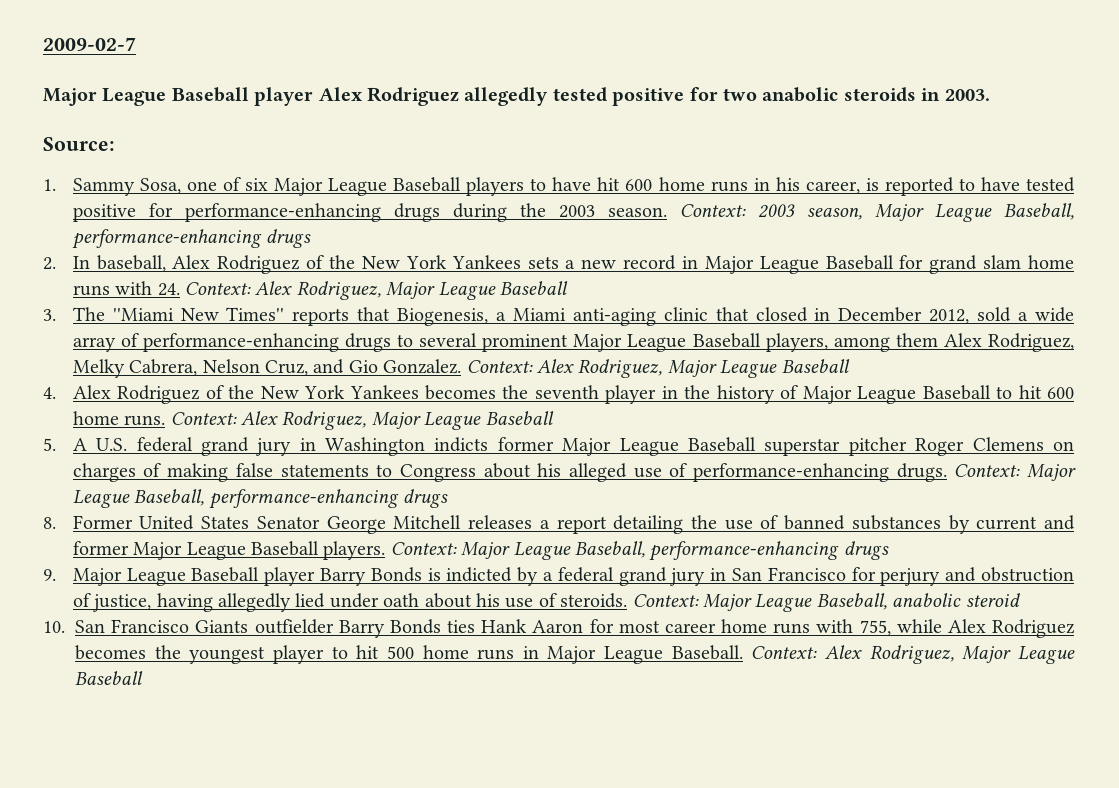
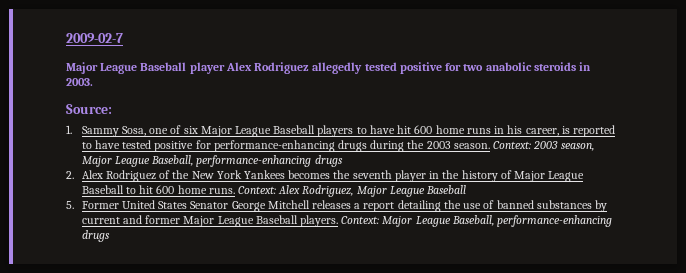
[72,255,1074,274] [72,281,568,300] [43,307,1074,326] [72,333,1074,352] [72,359,850,378] [43,387,56,399] In baseball, Alex Rodriguez of the New York Yankees sets a new record in Major League Baseball for grand slam home runs with 24. Context: Alex Rodriguez, Major League Baseball // 3. The ''Miami New Times'' reports that Biogenesis, a Miami anti-aging clinic that closed in December 2012, sold a wide array of performance-enhancing drugs to several prominent Major League Baseball players, among them Alex Rodriguez, Melky Cabrera, Nelson Cruz, and Gio Gonzalez. Context: Alex Rodriguez, Major League Baseball // 4. -> (74, 175) none
[72,437,1075,456] [72,463,1077,482] [72,489,448,509] [43,517,56,529] A U.S. federal grand jury in Washington indicts former Major League Baseball superstar pitcher Roger Clemens on charges of making false statements to Congress about his alleged use of performance-enhancing drugs. Context: Major League Baseball, performance-enhancing drugs // 8. -> (74, 205) none
[43,567,1075,586] [72,593,1020,612] [43,619,1075,638] [75,645,1075,664] [75,671,143,685] // 9. Major League Baseball player Barry Bonds is indicted by a federal grand jury in San Francisco for perjury and obstruction of justice, having allegedly lied under oath about his use of steroids. Context: Major League Baseball, anabolic steroid // 10. San Francisco Giants outfielder Barry Bonds ties Hank Aaron for most career home runs with 755, while Alex Rodriguez becomes the youngest player to hit 500 home runs in Major League Baseball. Context: Alex Rodriguez, Major League Baseball -> (110, 236) none

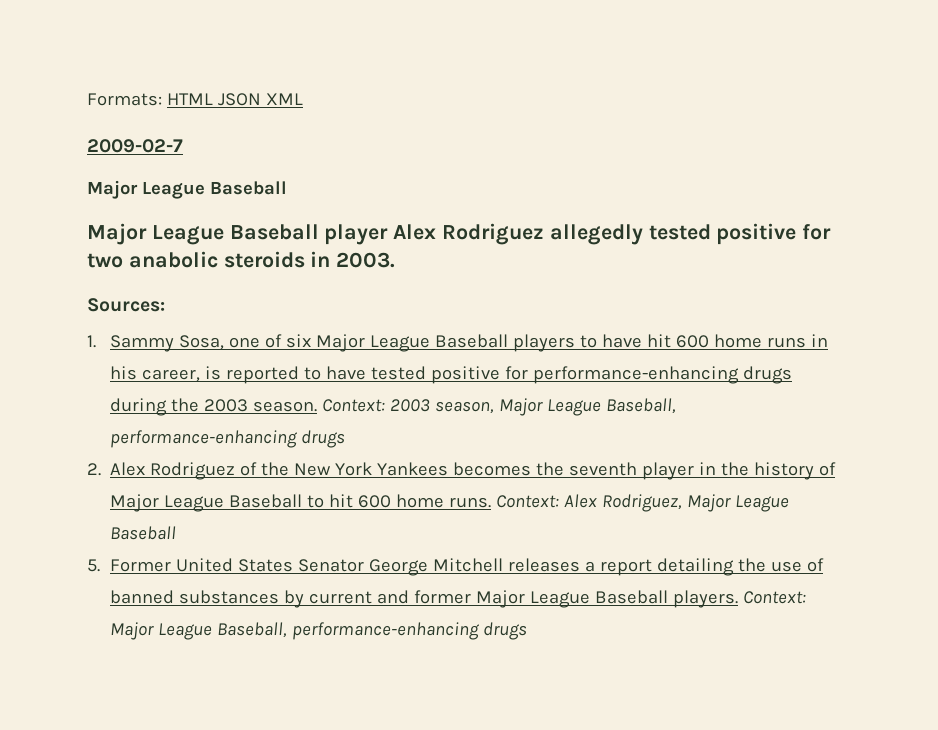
(66, 38) none -> [87,93,303,106] Formats: HTML JSON XML //
(187, 66) none -> [87,223,319,245] // Major League Baseball
[66,104,112,114] Source: -> [87,298,165,312] Sources:

